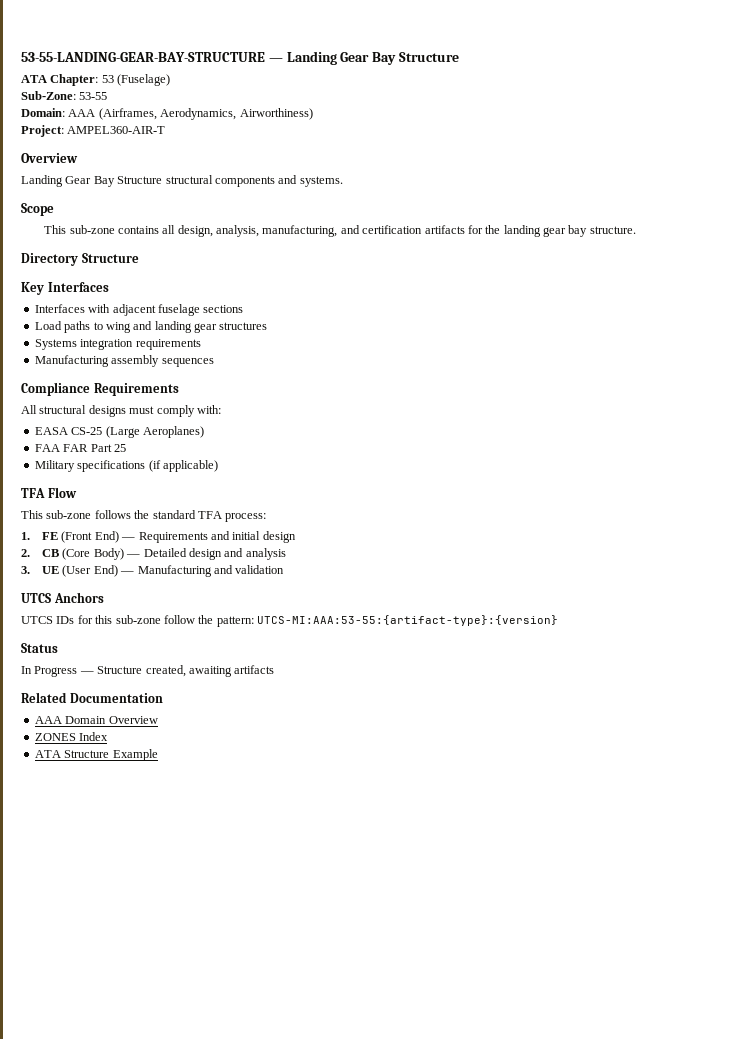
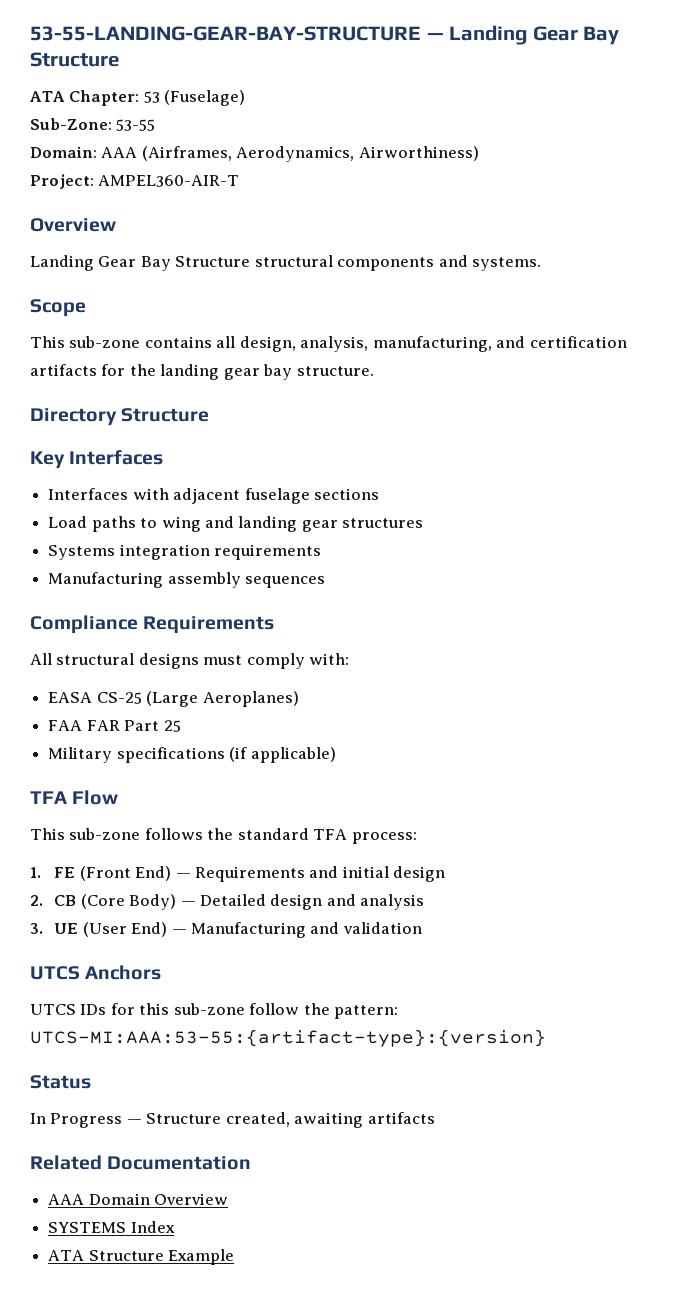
[34,733,76,741] ZONES -> [48,1222,127,1233] SYSTEMS

